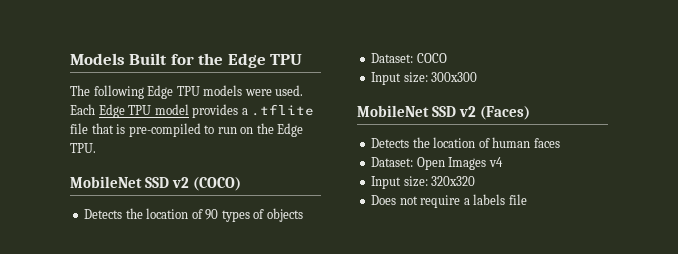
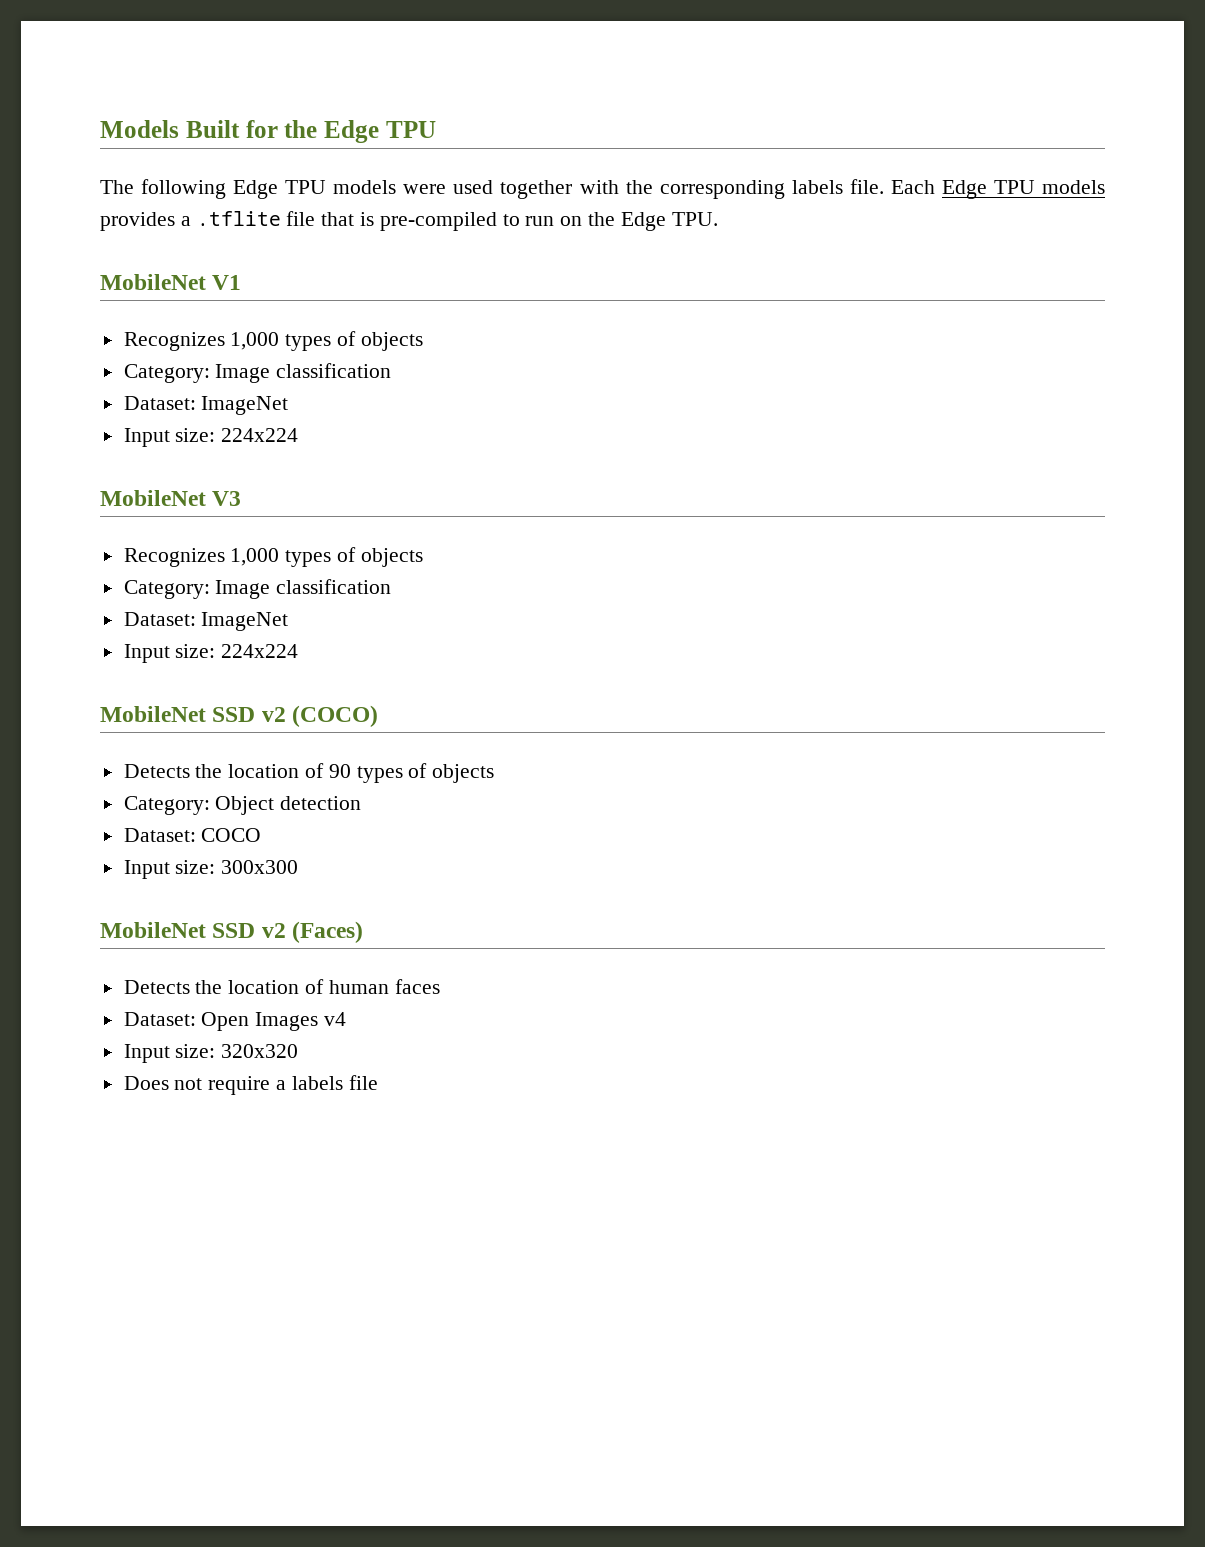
[275,85,304,96] used. -> [453,179,884,199] used together with the corresponding labels file.
[154,104,189,115] model -> [1042,180,1105,194] models
(96, 148) none -> [100,274,242,290] [123,331,423,351] [123,363,392,383] [123,396,289,415] [123,428,299,447] [100,490,242,506] [123,547,423,567] [123,579,392,599] [123,612,289,631] [123,644,299,663] // MobileNet V1 // Recognizes 1,000 types of objects // Category: Image classification // Dataset: ImageNet // Input size: 224x224 // MobileNet V3 // Recognizes 1,000 types of objects // Category: Image classification // Dataset: ImageNet // Input size: 224x224
(303, 215) none -> [123,796,362,815] // Category: Object detection

